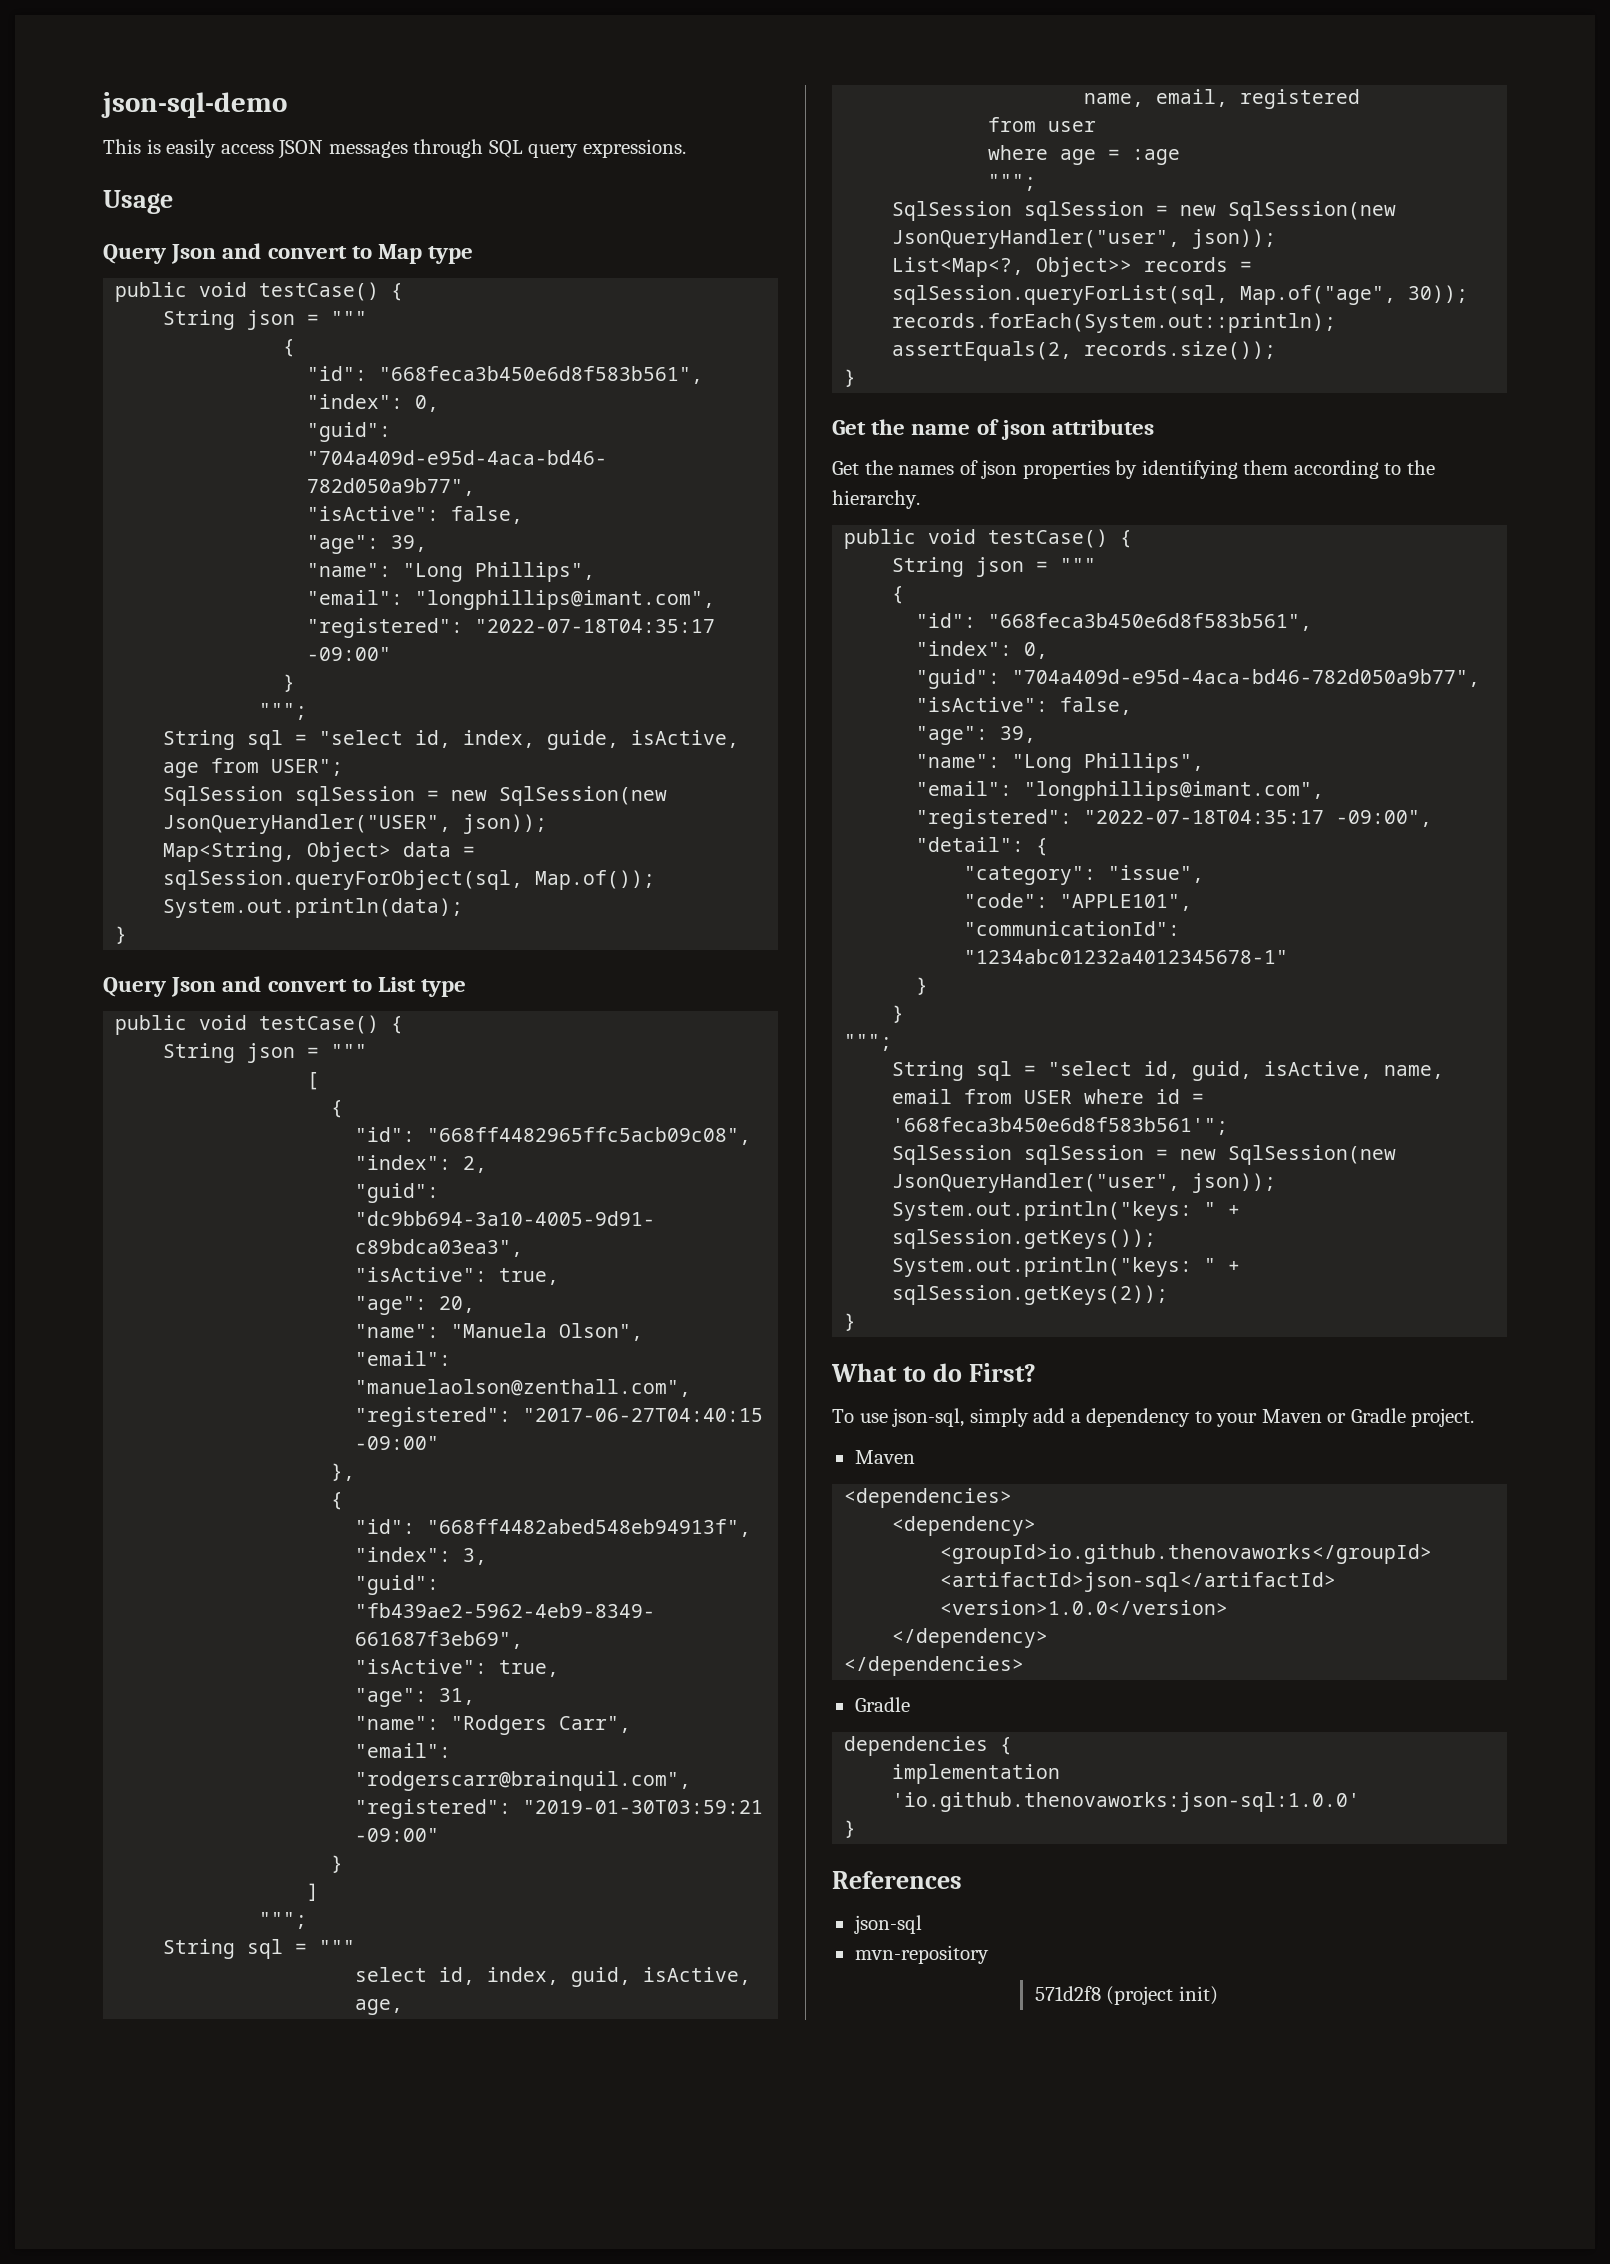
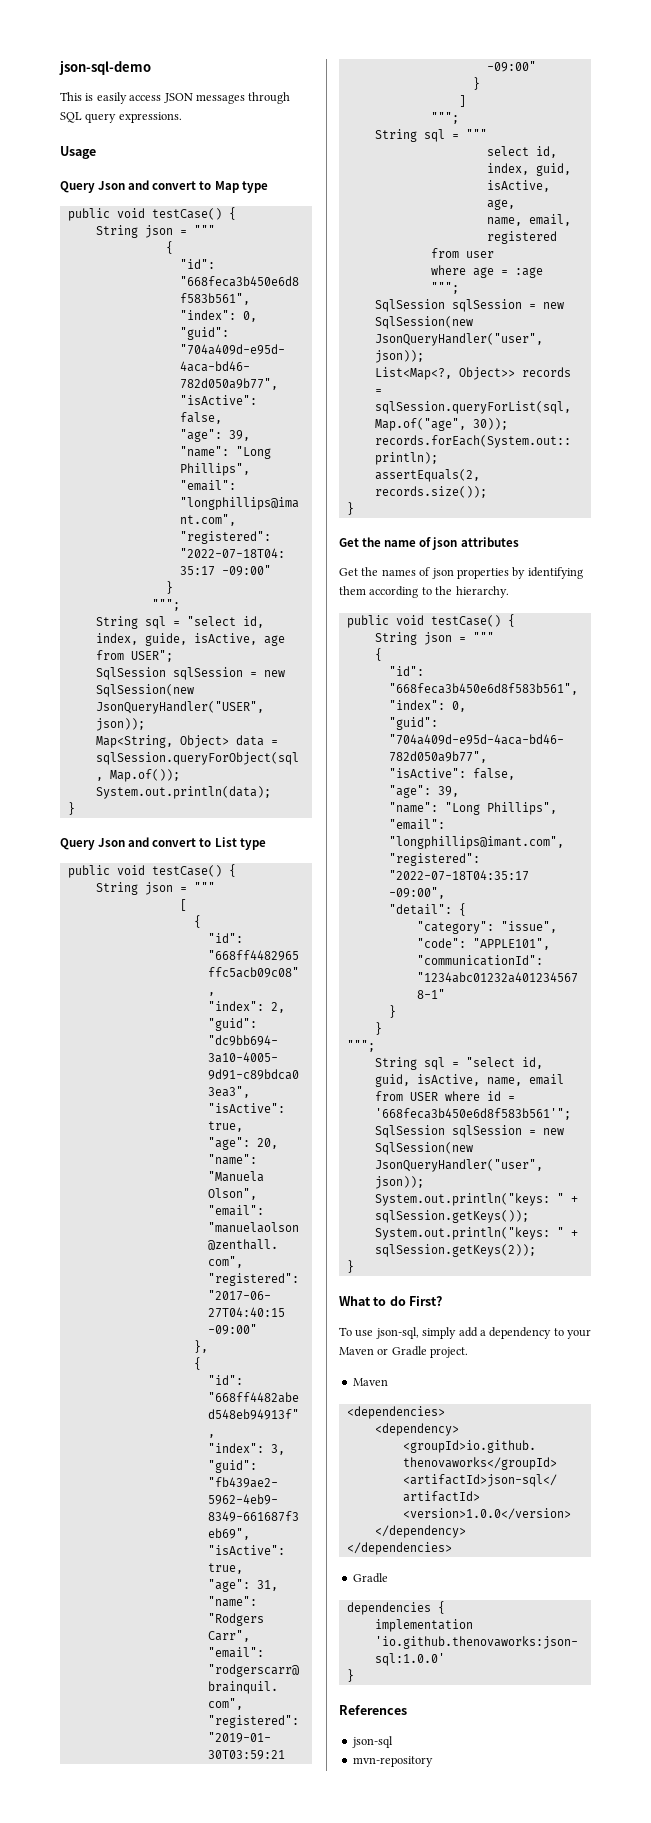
[1034,1986,1218,2005] // 571d2f8 (project init) -> (433, 1761) none

